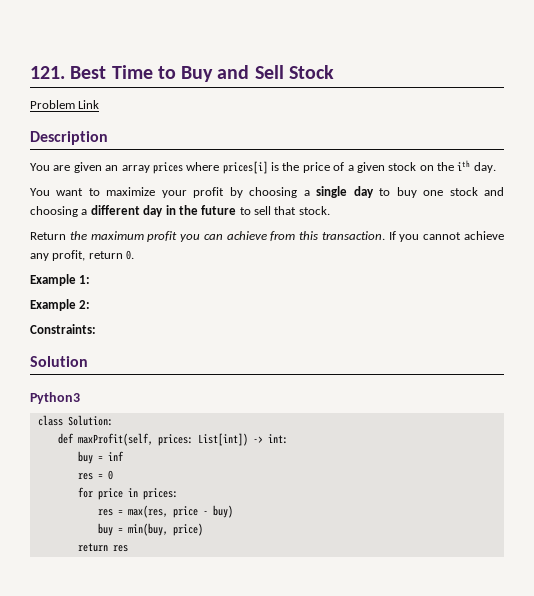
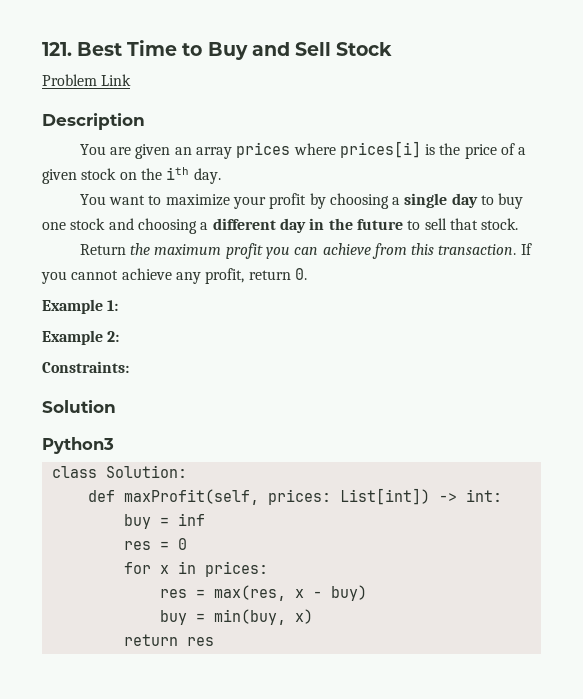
[97,488,123,500] price -> [159,565,169,574] x
[172,506,198,518] price -> [294,589,304,598] x
[172,523,203,536] price) -> [294,609,313,624] x)

